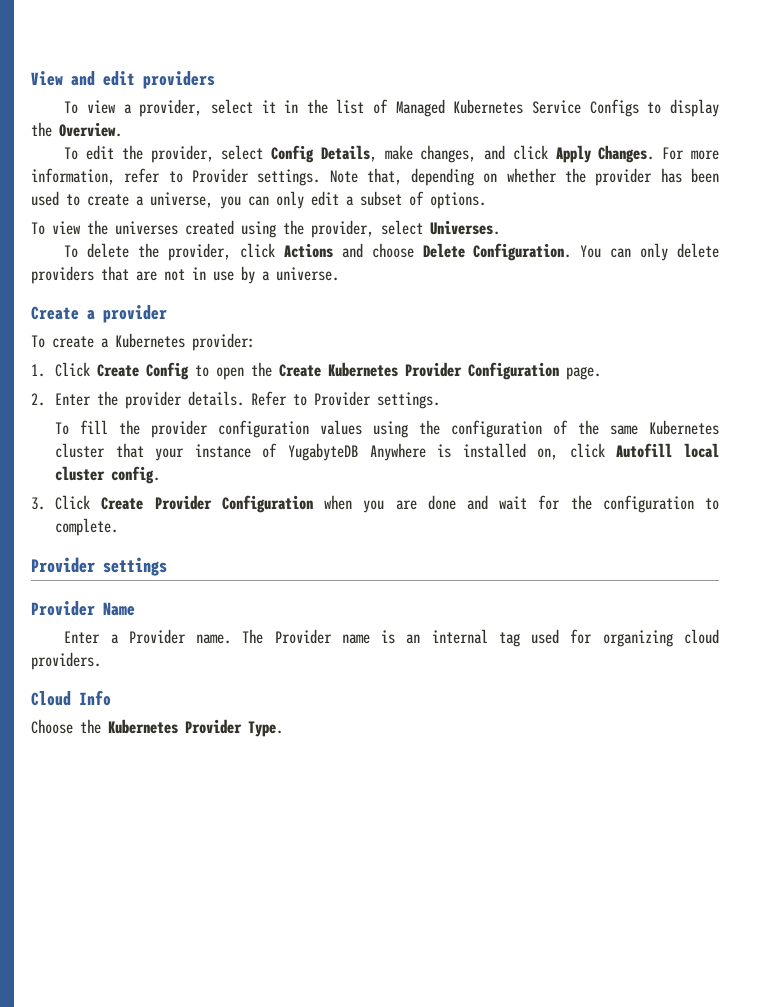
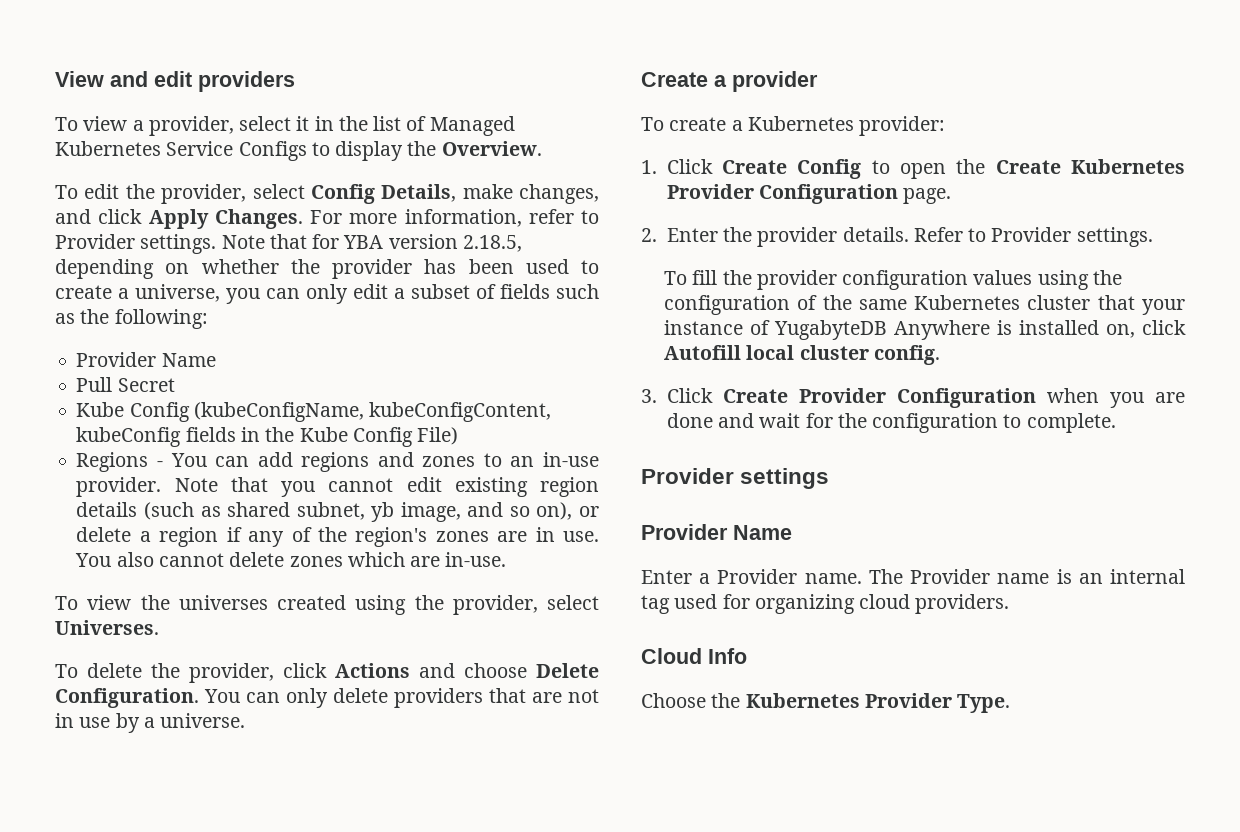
[366,168,402,185] that, -> [269,234,522,252] that for YBA version 2.18.5,
[430,192,486,209] options. -> [500,284,599,299] [55,309,208,329] [76,352,216,367] [76,377,175,392] [76,402,552,422] [76,427,459,447] [76,452,599,472] [76,477,599,497] [76,502,599,522] [76,527,599,547] [75,552,507,567] fields such as the following: // Provider Name // Pull Secret // Kube Config (kubeConfigName, kubeConfigContent, kubeConfig fields in the Kube Config File) // Regions - You can add regions and zones to an in-use provider. Note that you cannot edit existing region details (such as shared subnet, yb image, and so on), or delete a region if any of the region's zones are in use. You also cannot delete zones which are in-use.

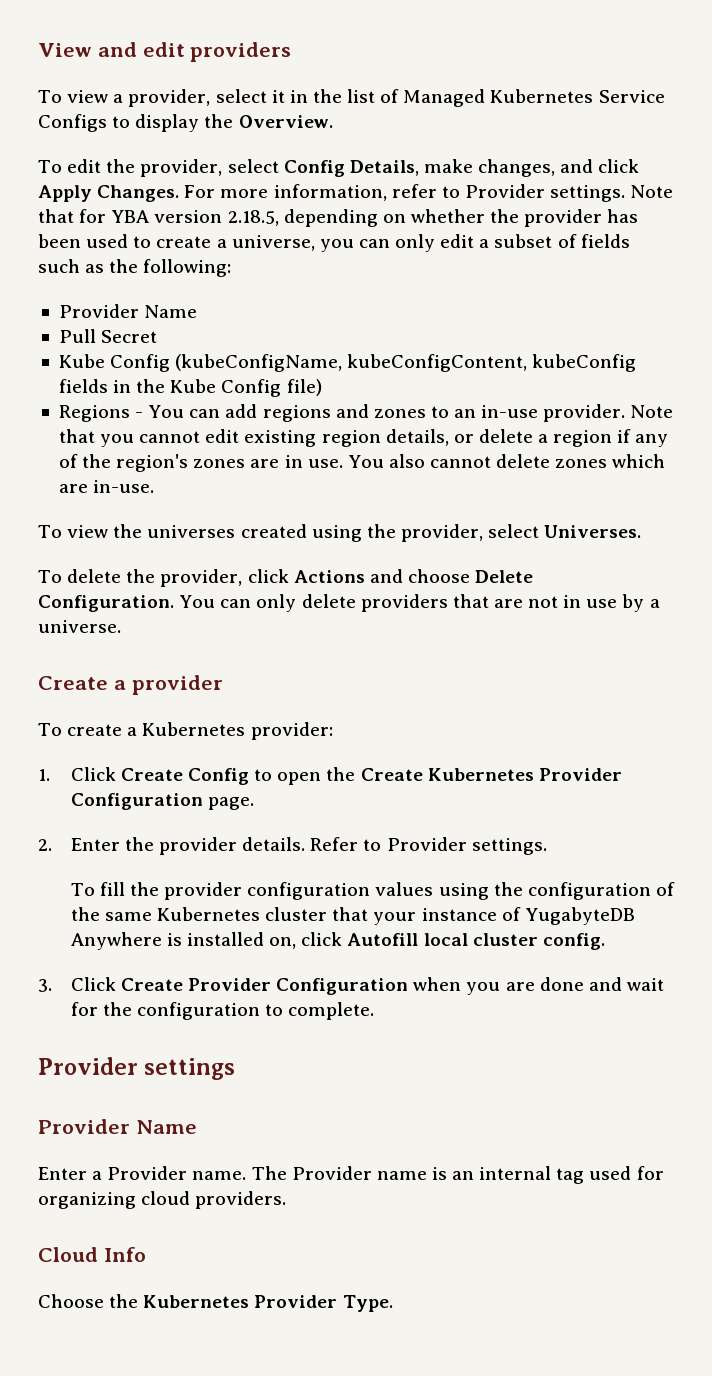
[417,427,459,445] File) -> [286,379,322,396] file)
[76,502,573,522] details (such as shared subnet, yb image, and so on), -> [385,429,449,446] details,

